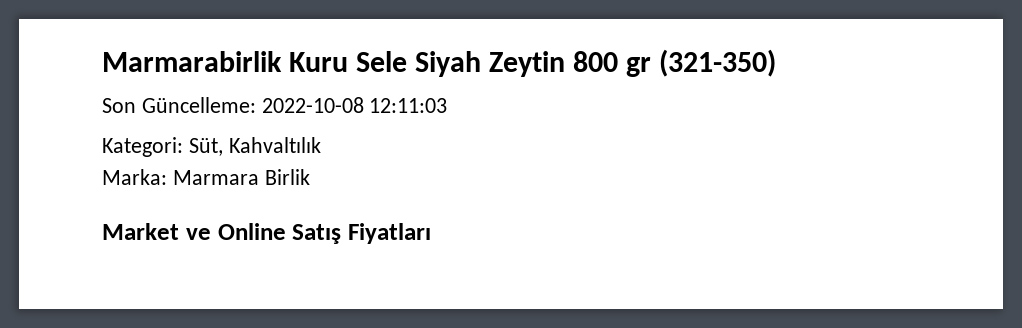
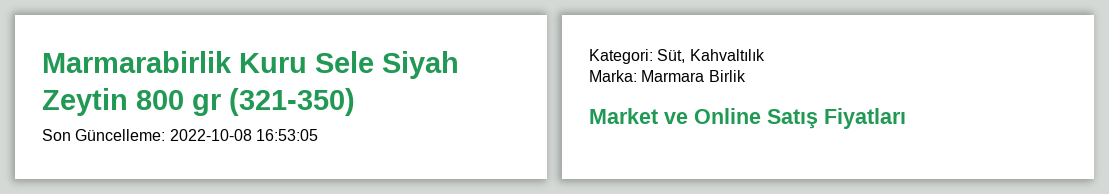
[369,98,448,113] 12:11:03 -> [255,129,318,141] 16:53:05

